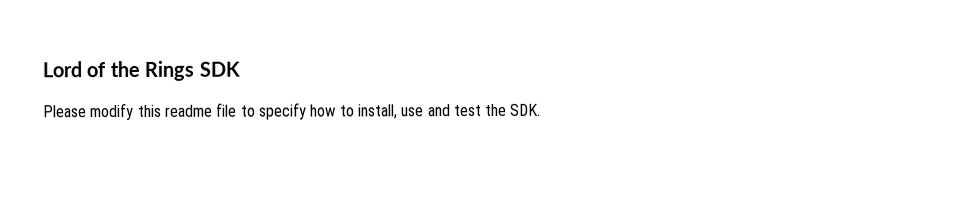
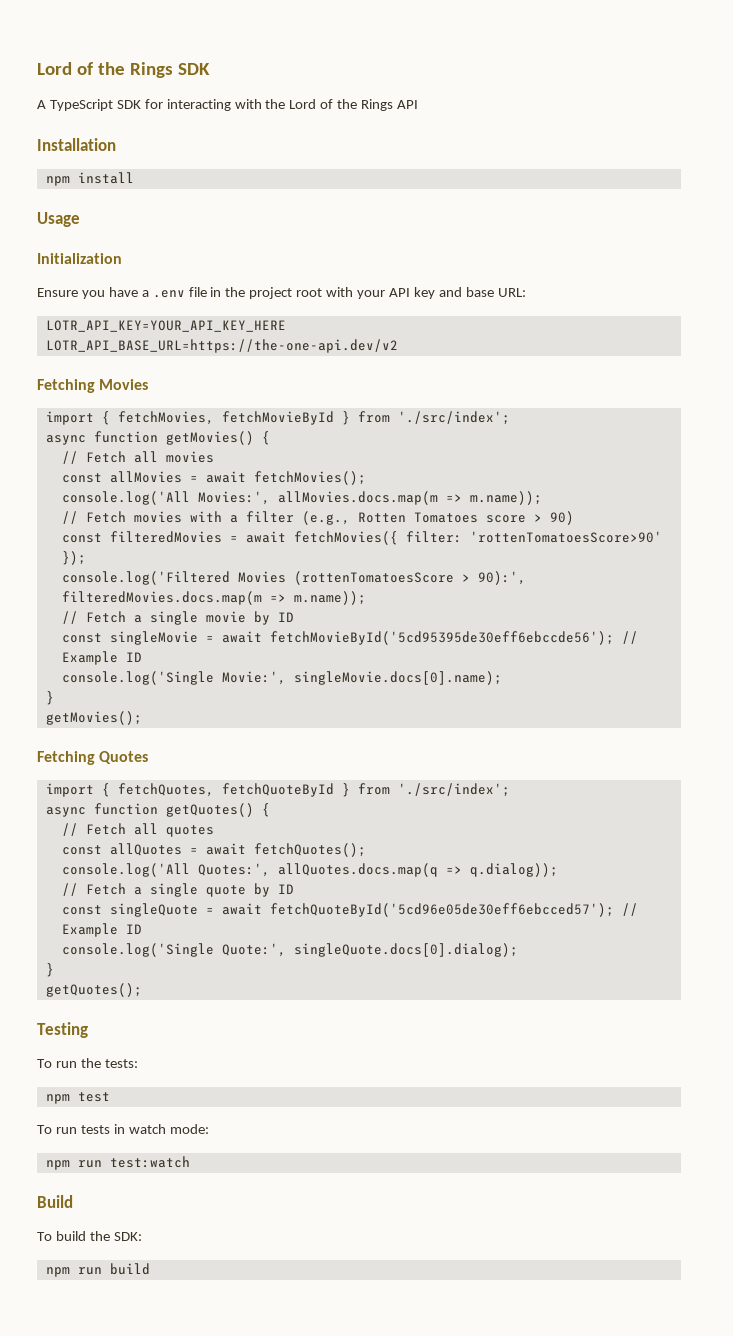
[43,102,542,121] Please modify this readme file to specify how to install, use and test the SDK. -> [37,99,419,111] [37,138,116,151] [45,172,134,186] [37,212,80,227] [37,253,122,264] [37,287,526,299] [45,320,286,332] [45,339,398,353] [37,379,149,393] [45,411,510,425] [45,431,270,445] [61,451,214,464] [61,471,366,485] [61,491,542,505] [61,511,574,525] [61,531,662,545] [61,551,86,565] [61,571,526,585] [61,591,366,605] [61,611,294,625] [61,631,638,645] [61,651,142,665] [61,671,502,685] [45,691,54,705] [45,711,142,725] [37,751,149,765] [45,783,510,797] [45,803,270,817] [61,823,214,837] [61,843,366,857] [61,863,558,877] [61,883,294,897] [61,903,638,917] [61,923,142,937] [61,943,518,957] [45,963,54,977] [45,983,142,997] [37,1022,88,1038] [37,1058,138,1068] [45,1092,110,1104] [37,1124,209,1134] [45,1156,190,1170] [37,1195,73,1208] [37,1231,142,1241] [45,1263,150,1277] A TypeScript SDK for interacting with the Lord of the Rings API // Installation // npm install // Usage // Initialization // Ensure you have a .env file in the project root with your API key and base URL: // LOTR_API_KEY=YOUR_API_KEY_HERE // LOTR_API_BASE_URL=https://the-one-api.dev/v2 // Fetching Movies // import { fetchMovies, fetchMovieById } from './src/index'; // async function getMovies() { // // Fetch all movies // const allMovies = await fetchMovies(); // console.log('All Movies:', allMovies.docs.map(m => m.name)); // // Fetch movies with a filter (e.g., Rotten Tomatoes score > 90) // const filteredMovies = await fetchMovies({ filter: 'rottenTomatoesScore>90' }); // console.log('Filtered Movies (rottenTomatoesScore > 90):', filteredMovies.docs.map(m => m.name)); // // Fetch a single movie by ID // const singleMovie = await fetchMovieById('5cd95395de30eff6ebccde56'); // Example ID // console.log('Single Movie:', singleMovie.docs[0].name); // } // getMovies(); // Fetching Quotes // import { fetchQuotes, fetchQuoteById } from './src/index'; // async function getQuotes() { // // Fetch all quotes // const allQuotes = await fetchQuotes(); // console.log('All Quotes:', allQuotes.docs.map(q => q.dialog)); // // Fetch a single quote by ID // const singleQuote = await fetchQuoteById('5cd96e05de30eff6ebcced57'); // Example ID // console.log('Single Quote:', singleQuote.docs[0].dialog); // } // getQuotes(); // Testing // To run the tests: // npm test // To run tests in watch mode: // npm run test:watch // Build // To build the SDK: // npm run build

